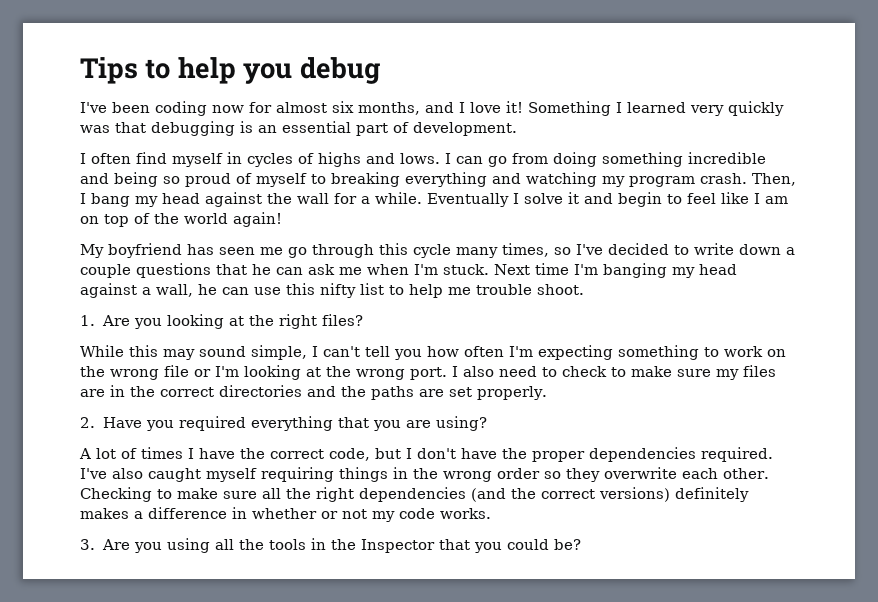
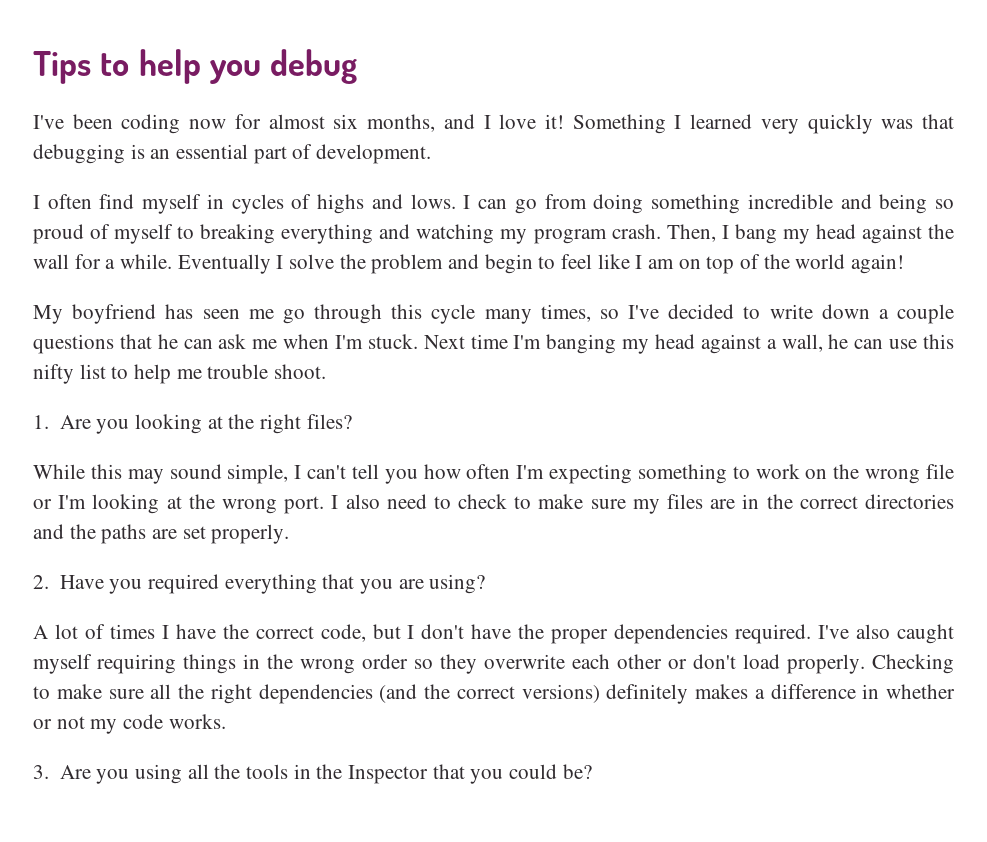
[568,192,579,204] it -> [339,254,444,274] the problem
[723,468,769,479] other. -> [617,654,865,674] other or don't load properly.

